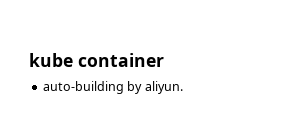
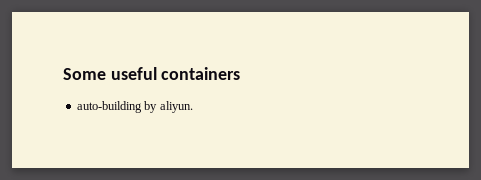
[29,53,164,67] kube container -> [63,67,241,80] Some useful containers

